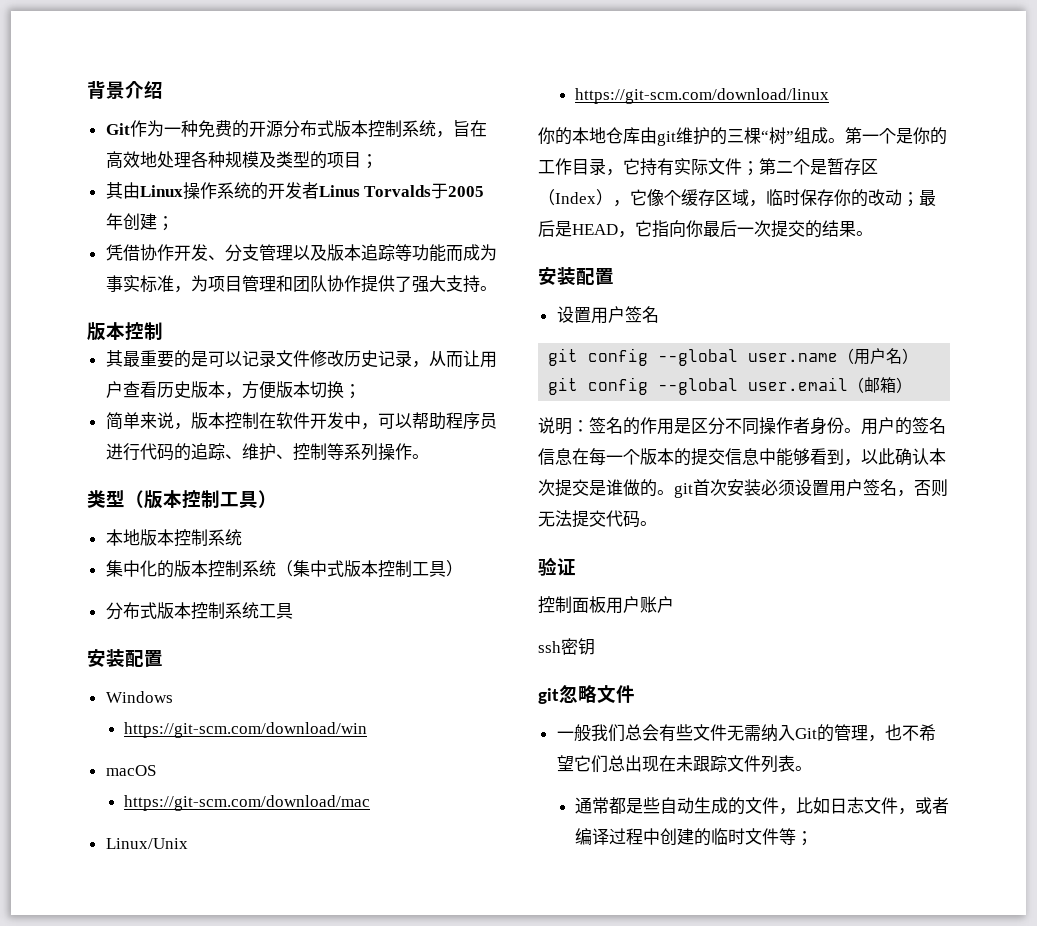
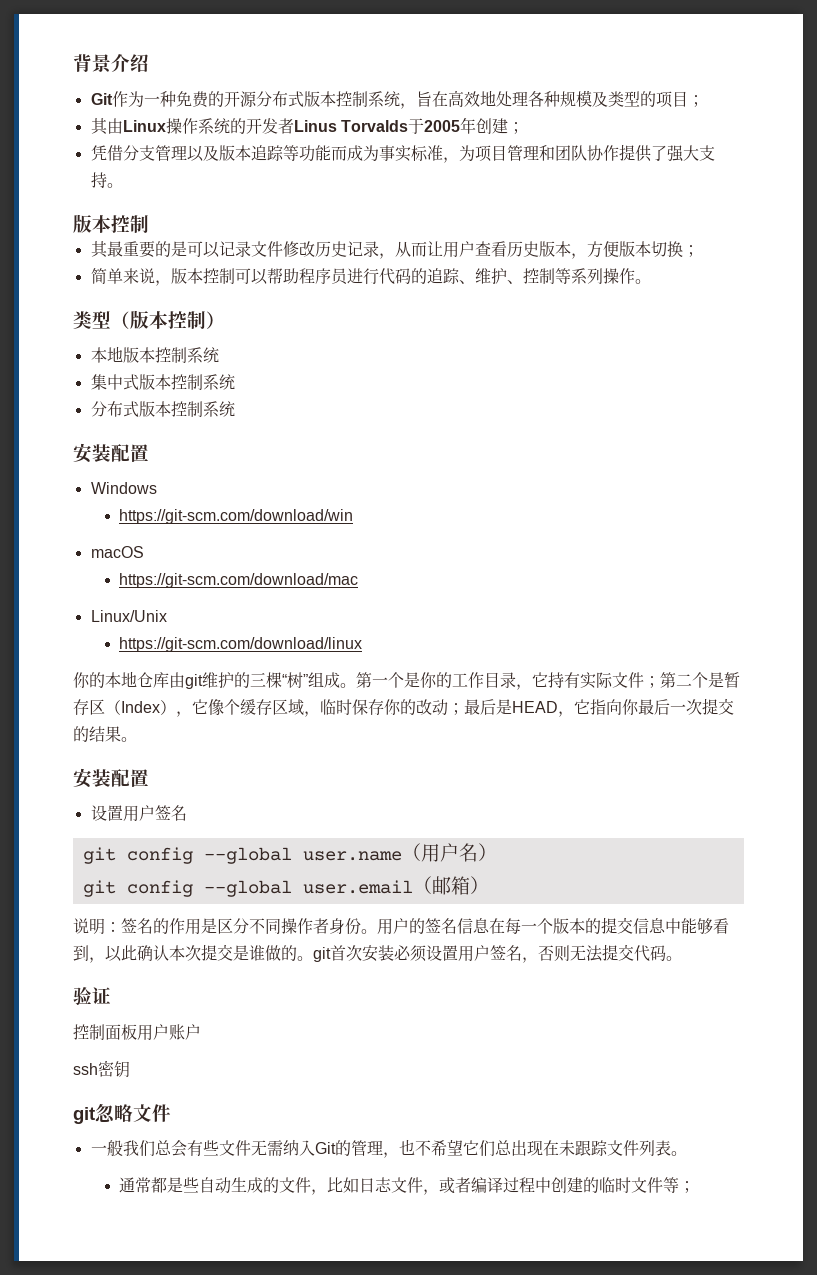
[139,244,225,261] 协作开发、 -> (123, 153) none
[258,412,378,430] 在软件开发中， -> (235, 276) none
[220,491,258,508] 工具 -> (206, 320) none
[139,560,463,578] [105,602,293,620] 化的版本控制系统（集中式版本控制工具） // 分布式版本控制系统工具 -> [122,374,235,390] [90,401,235,417] 式版本控制系统 // 分布式版本控制系统

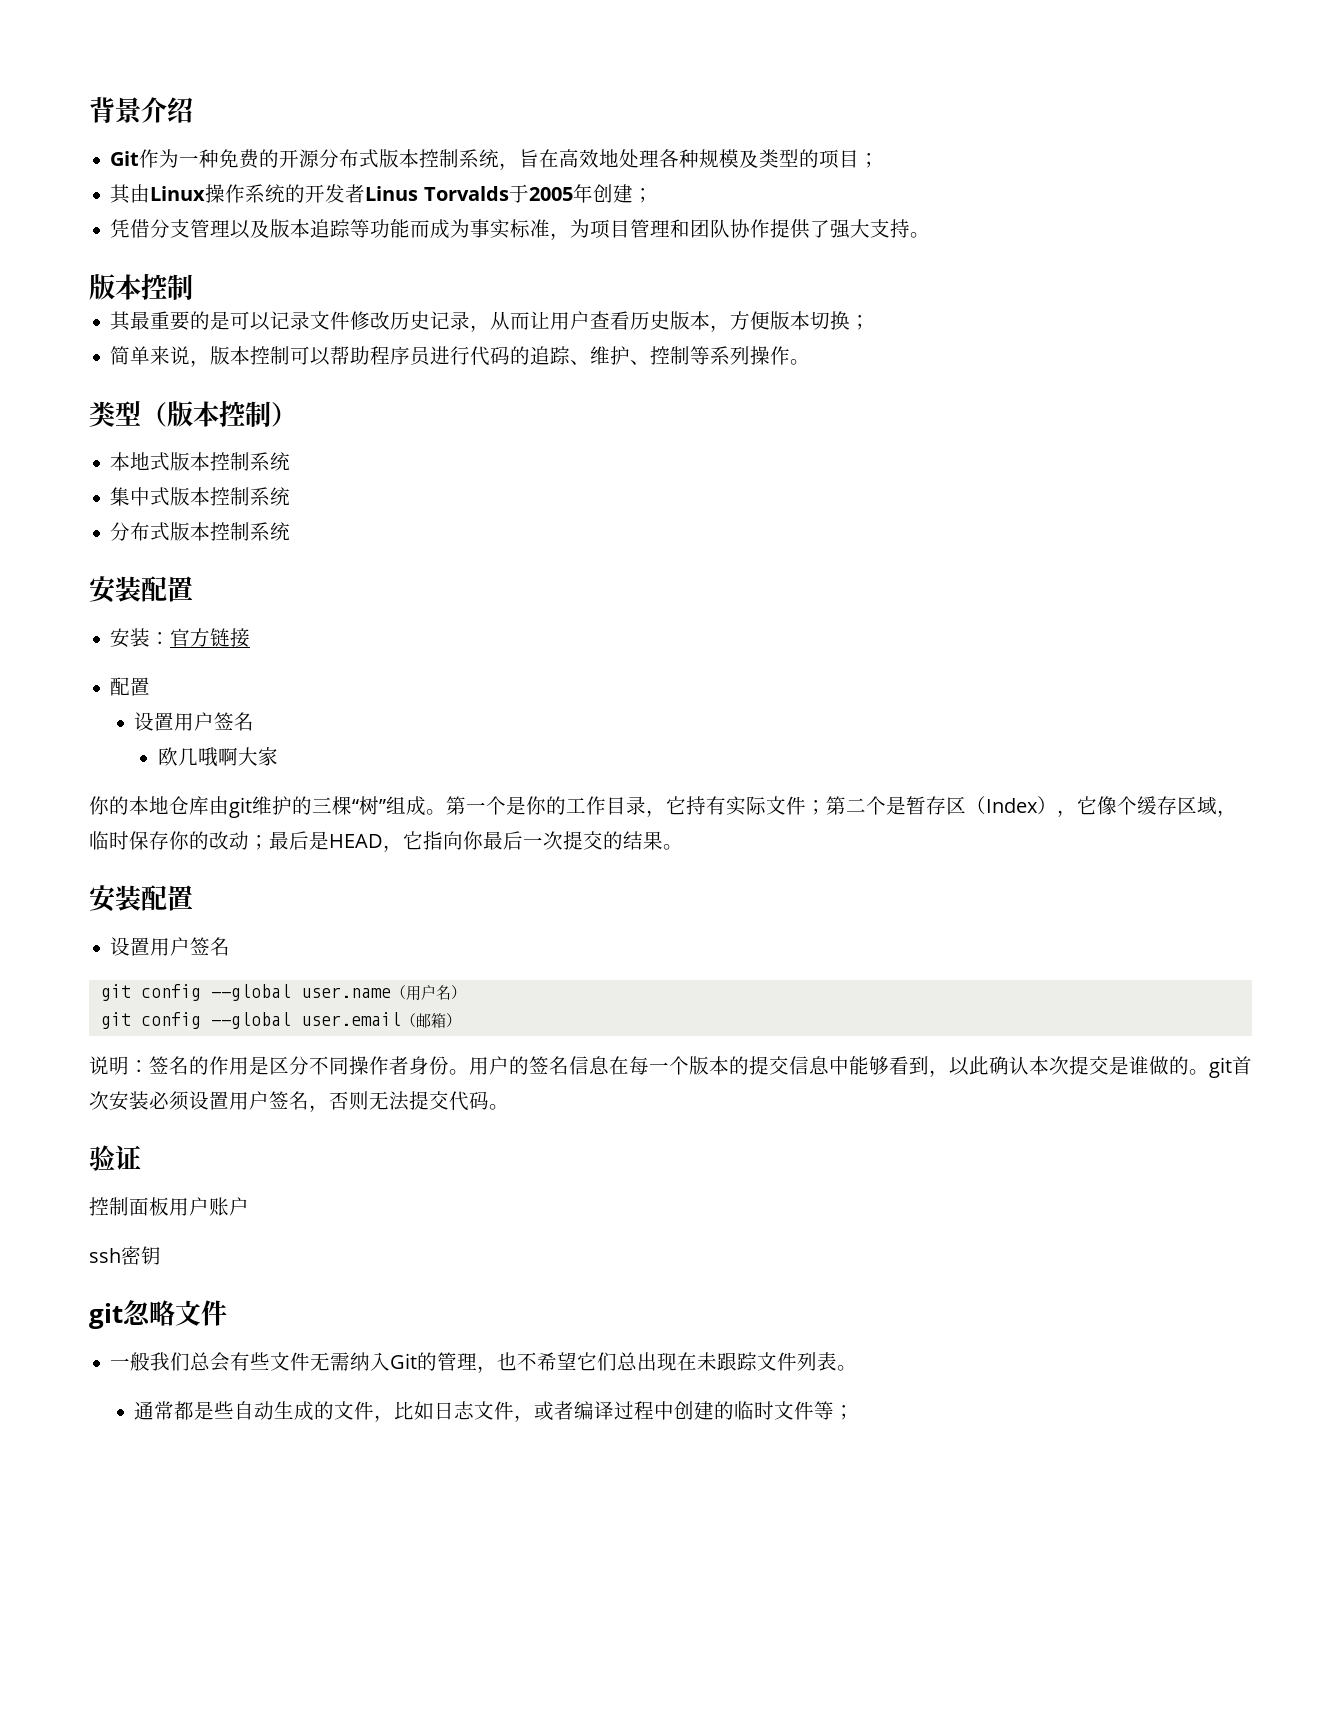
(123, 354) none -> [150,452,171,471] 式
[90,482,157,494] [119,509,354,524] [90,546,144,558] [119,573,359,588] [90,610,167,622] [119,637,363,652] Windows // https://git-scm.com/download/win // macOS // https://git-scm.com/download/mac // Linux/Unix // https://git-scm.com/download/linux -> [110,628,251,648] [110,677,151,696] [134,712,255,731] [157,747,278,767] 安装：官方链接 // 配置 // 设置用户签名 // 欧几哦啊大家

